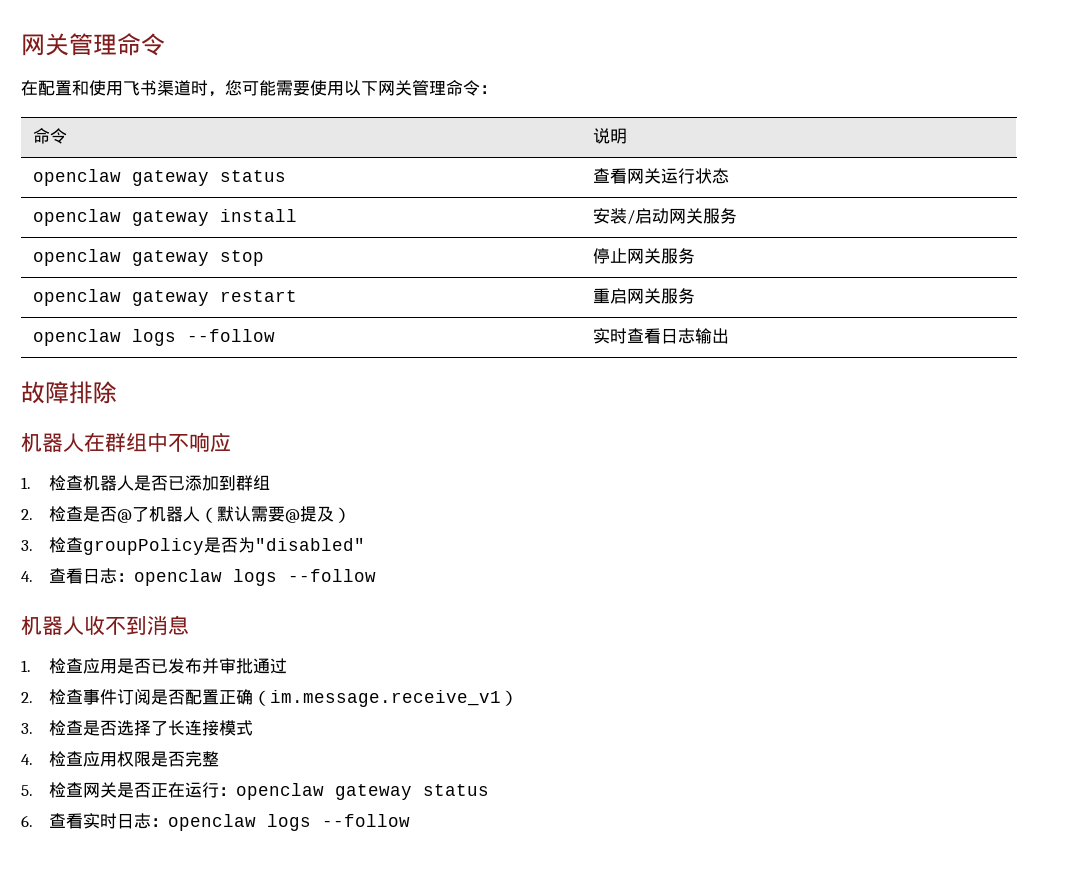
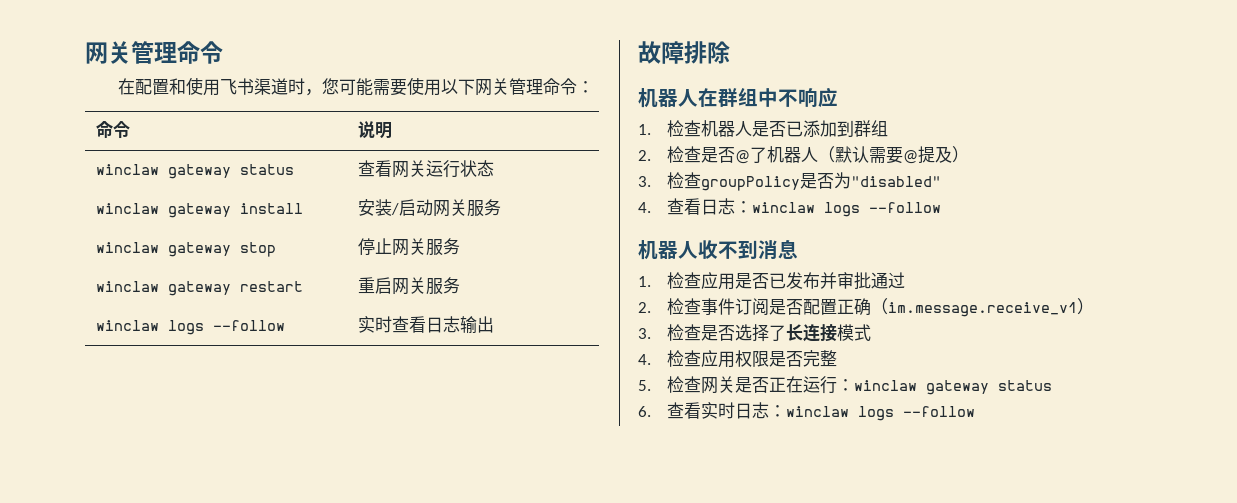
[32,169,121,186] openclaw -> [95,164,159,175] winclaw
[32,209,121,226] openclaw -> [95,203,159,214] winclaw
[32,249,121,266] openclaw -> [95,242,159,253] winclaw
[32,289,121,306] openclaw -> [95,281,159,292] winclaw
[32,329,121,346] openclaw -> [95,320,159,331] winclaw
[133,569,222,586] openclaw -> [751,202,815,213] winclaw
[235,783,324,800] openclaw -> [853,380,917,391] winclaw
[167,814,256,831] openclaw -> [785,406,849,417] winclaw

